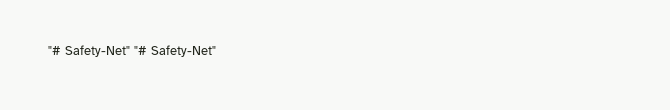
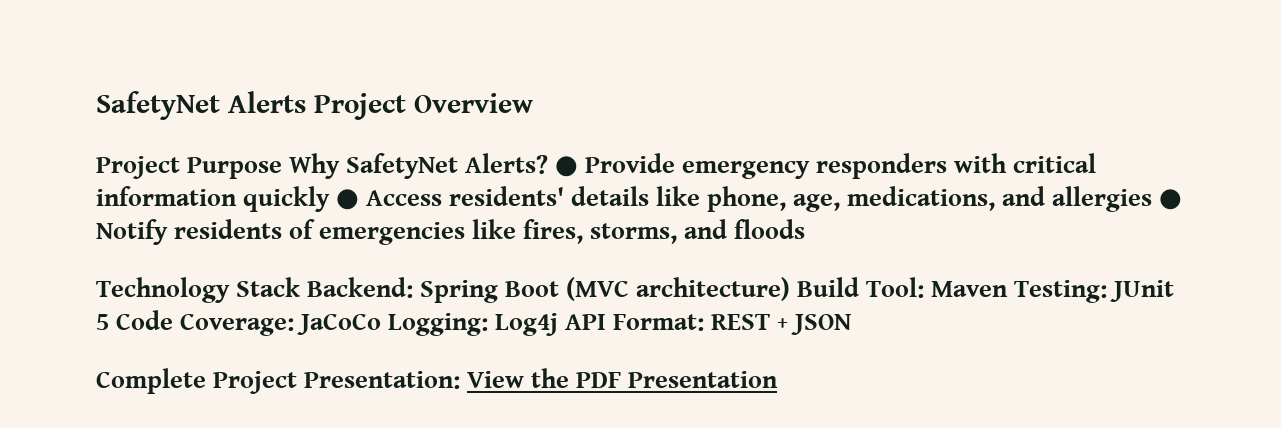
[48,45,216,57] "# Safety-Net" "# Safety-Net" -> [96,91,533,120] [96,153,1097,179] [96,186,1183,212] [96,219,806,245] [96,277,1175,303] [96,310,852,336] [96,368,779,394] SafetyNet Alerts Project Overview // Project Purpose Why SafetyNet Alerts? ● Provide emergency responders with critical information quickly ● Access residents' details like phone, age, medications, and allergies ● Notify residents of emergencies like fires, storms, and floods // Technology Stack Backend: Spring Boot (MVC architecture) Build Tool: Maven Testing: JUnit 5 Code Coverage: JaCoCo Logging: Log4j API Format: REST + JSON // Complete Project Presentation: View the PDF Presentation

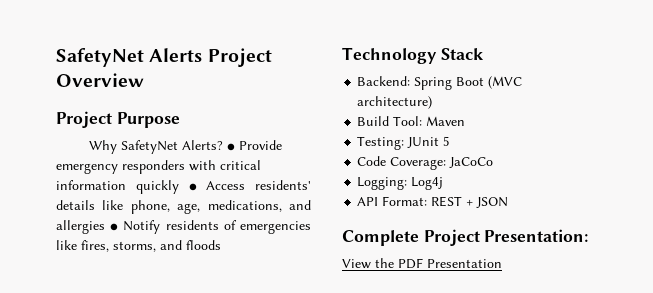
(283, 168) none -> (180, 120) //
(301, 287) none -> (484, 54) //
(791, 289) none -> (433, 102) //
(1009, 289) none -> (466, 121) //
(109, 322) none -> (451, 141) //
(382, 324) none -> (494, 162) //
(559, 324) none -> (444, 183) //
(461, 380) none -> (589, 235) //

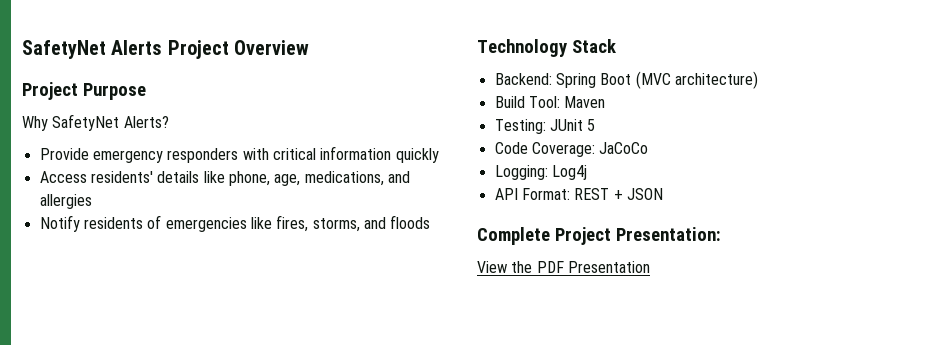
[227,143,236,151] ● -> (169, 122) //
[188,183,197,191] ● -> (439, 155) //
[110,223,119,231] ● -> (92, 201) //

